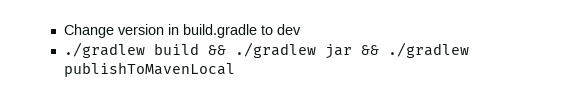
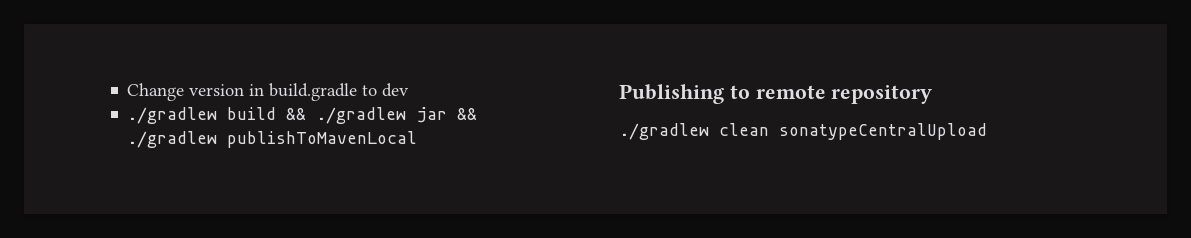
(235, 69) none -> [619,84,933,104] [619,123,987,140] // Publishing to remote repository // ./gradlew clean sonatypeCentralUpload

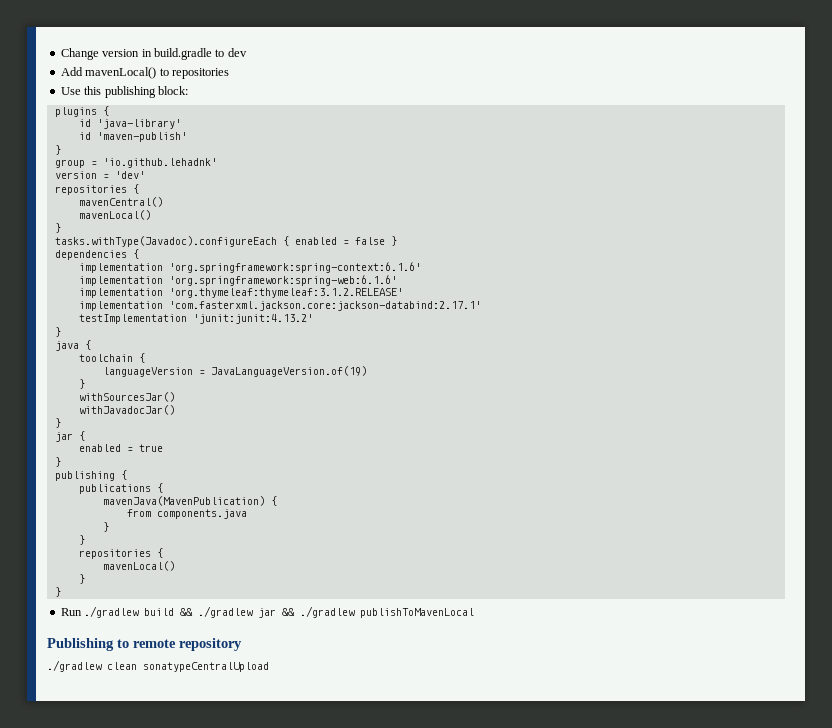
(410, 90) none -> [60,67,229,79] [60,86,188,98] [54,106,109,117] [78,119,181,129] [78,132,187,142] [54,145,61,155] [54,158,217,168] [54,171,145,179] [54,184,139,195] [78,197,163,207] [78,210,151,220] [54,223,61,233] [54,236,397,247] [54,249,139,260] [78,262,421,273] [78,275,397,286] [78,288,403,298] [78,301,481,311] [78,314,313,324] [54,327,61,337] [54,340,91,351] [78,353,145,363] [102,366,367,377] [78,379,85,389] [78,392,175,402] [78,405,175,415] [54,418,61,428] [54,431,85,442] [78,444,163,452] [54,457,61,467] [54,470,127,481] [78,483,163,494] [102,496,277,506] [126,509,247,519] [102,522,109,532] [78,535,85,545] [78,548,163,559] [102,561,175,571] [78,574,85,584] [54,587,61,597] [60,608,82,616] Add mavenLocal() to repositories // Use this publishing block: // plugins { // id 'java-library' // id 'maven-publish' // } // group = 'io.github.lehadnk' // version = 'dev' // repositories { // mavenCentral() // mavenLocal() // } // tasks.withType(Javadoc).configureEach { enabled = false } // dependencies { // implementation 'org.springframework:spring-context:6.1.6' // implementation 'org.springframework:spring-web:6.1.6' // implementation 'org.thymeleaf:thymeleaf:3.1.2.RELEASE' // implementation 'com.fasterxml.jackson.core:jackson-databind:2.17.1' // testImplementation 'junit:junit:4.13.2' // } // java { // toolchain { // languageVersion = JavaLanguageVersion.of(19) // } // withSourcesJar() // withJavadocJar() // } // jar { // enabled = true // } // publishing { // publications { // mavenJava(MavenPublication) { // from components.java // } // } // repositories { // mavenLocal() // } // } // Run

